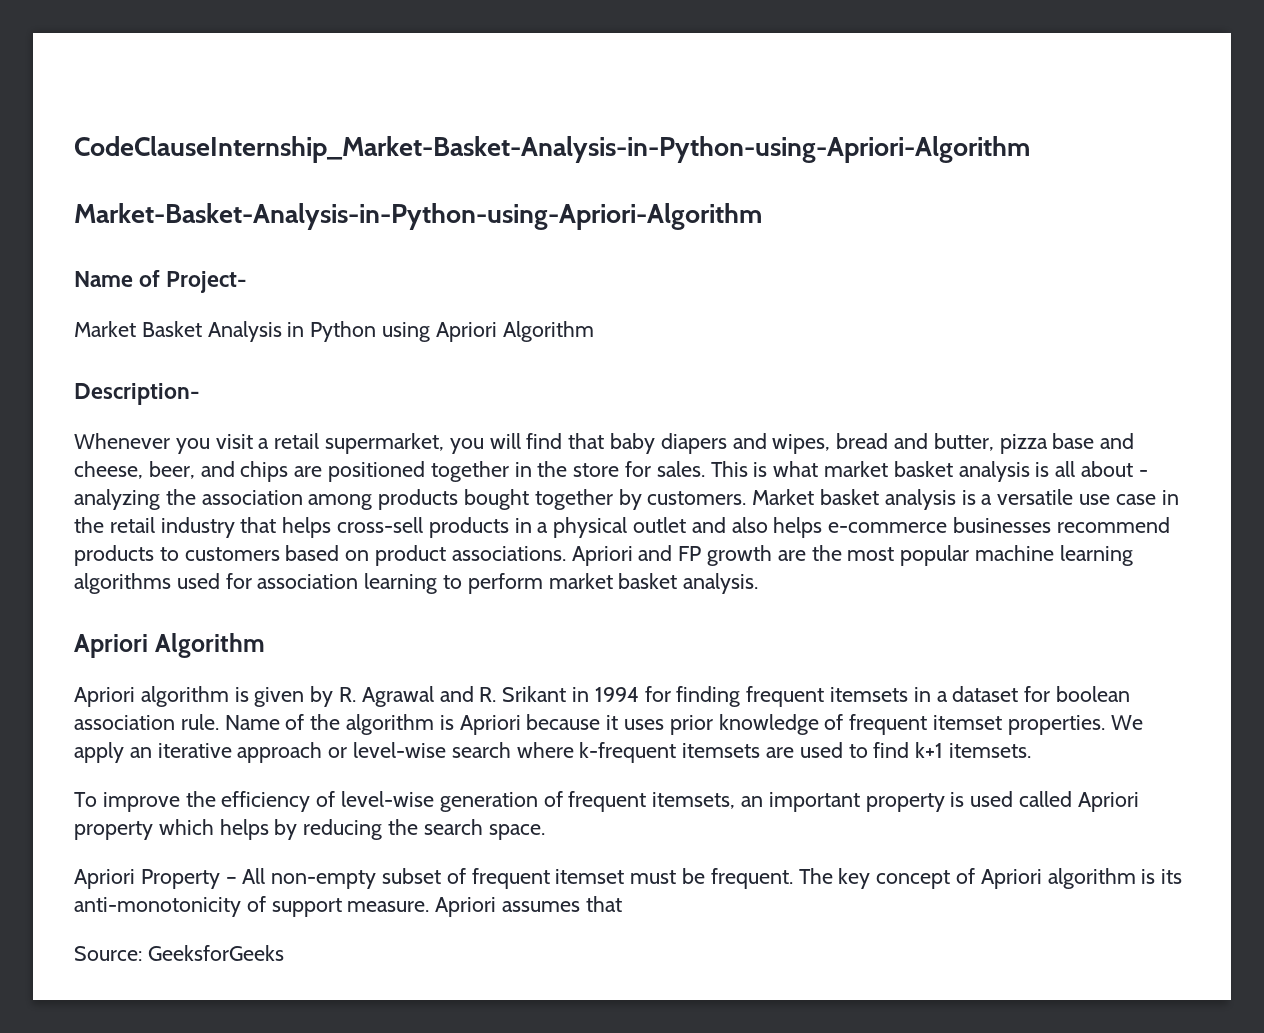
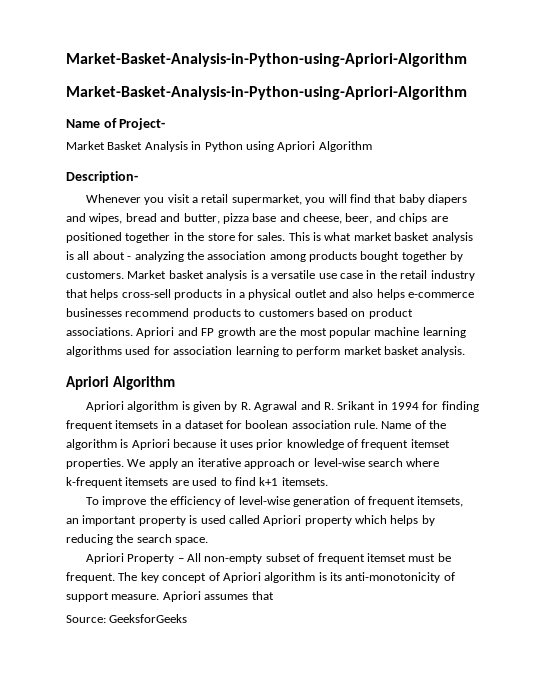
[74,136,1030,163] CodeClauseInternship_Market-Basket-Analysis-in-Python-using-Apriori-Algorithm -> [66,53,467,67] Market-Basket-Analysis-in-Python-using-Apriori-Algorithm

